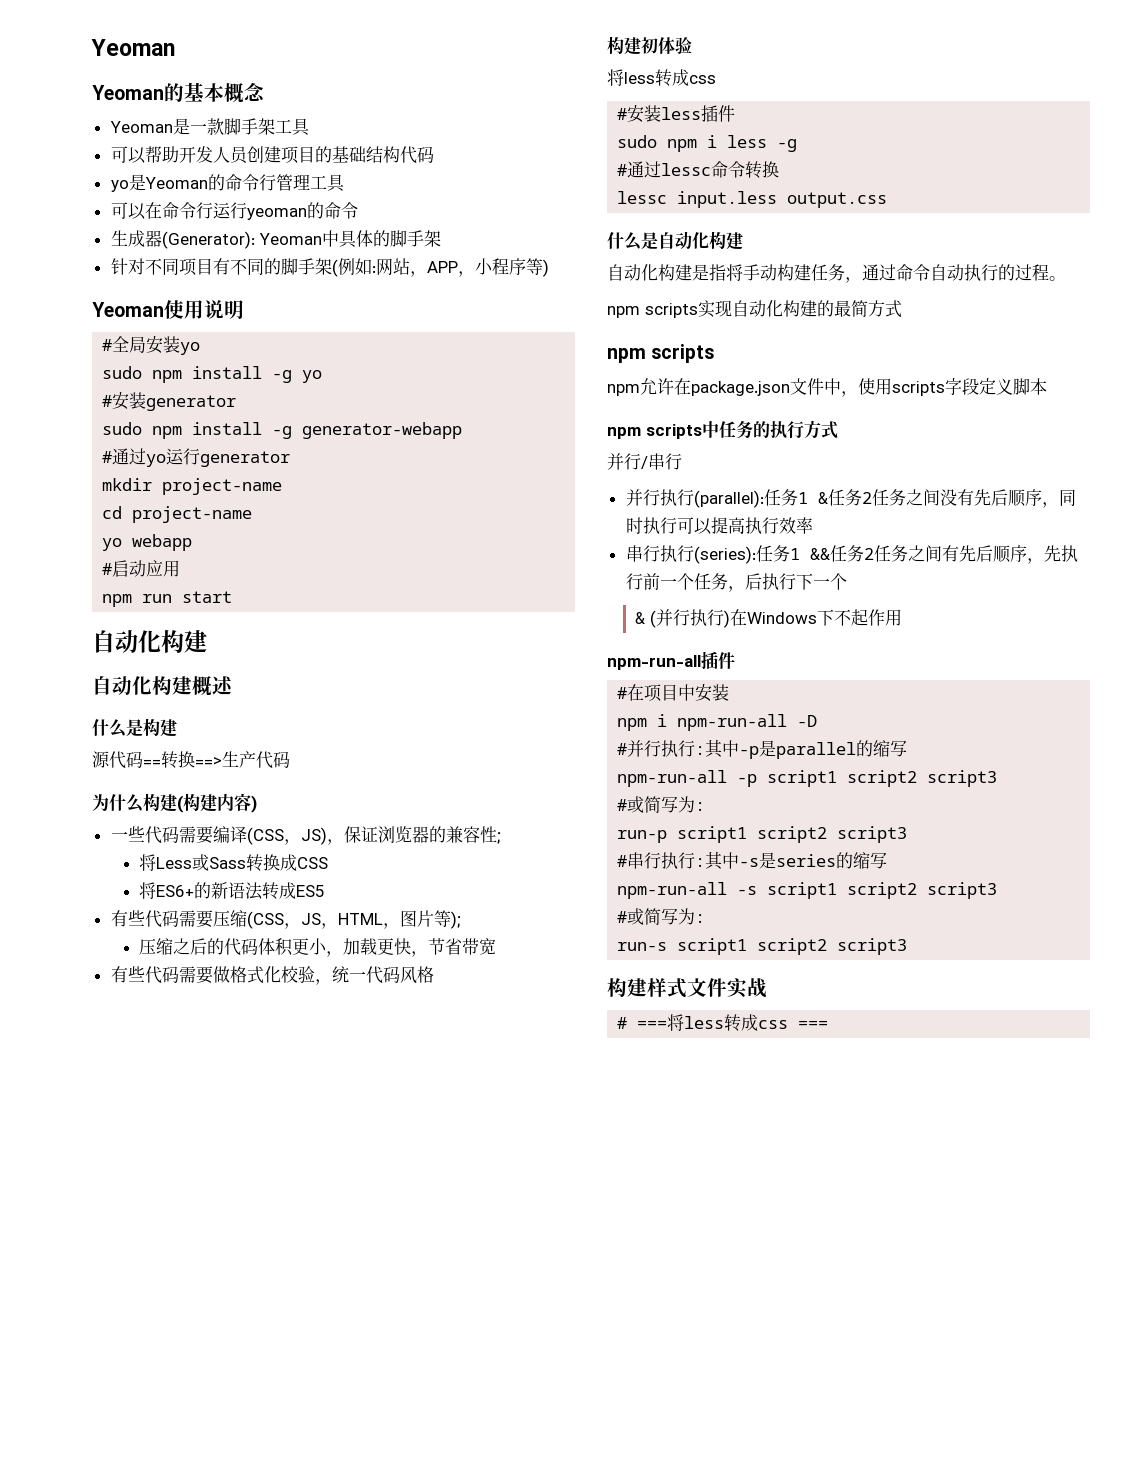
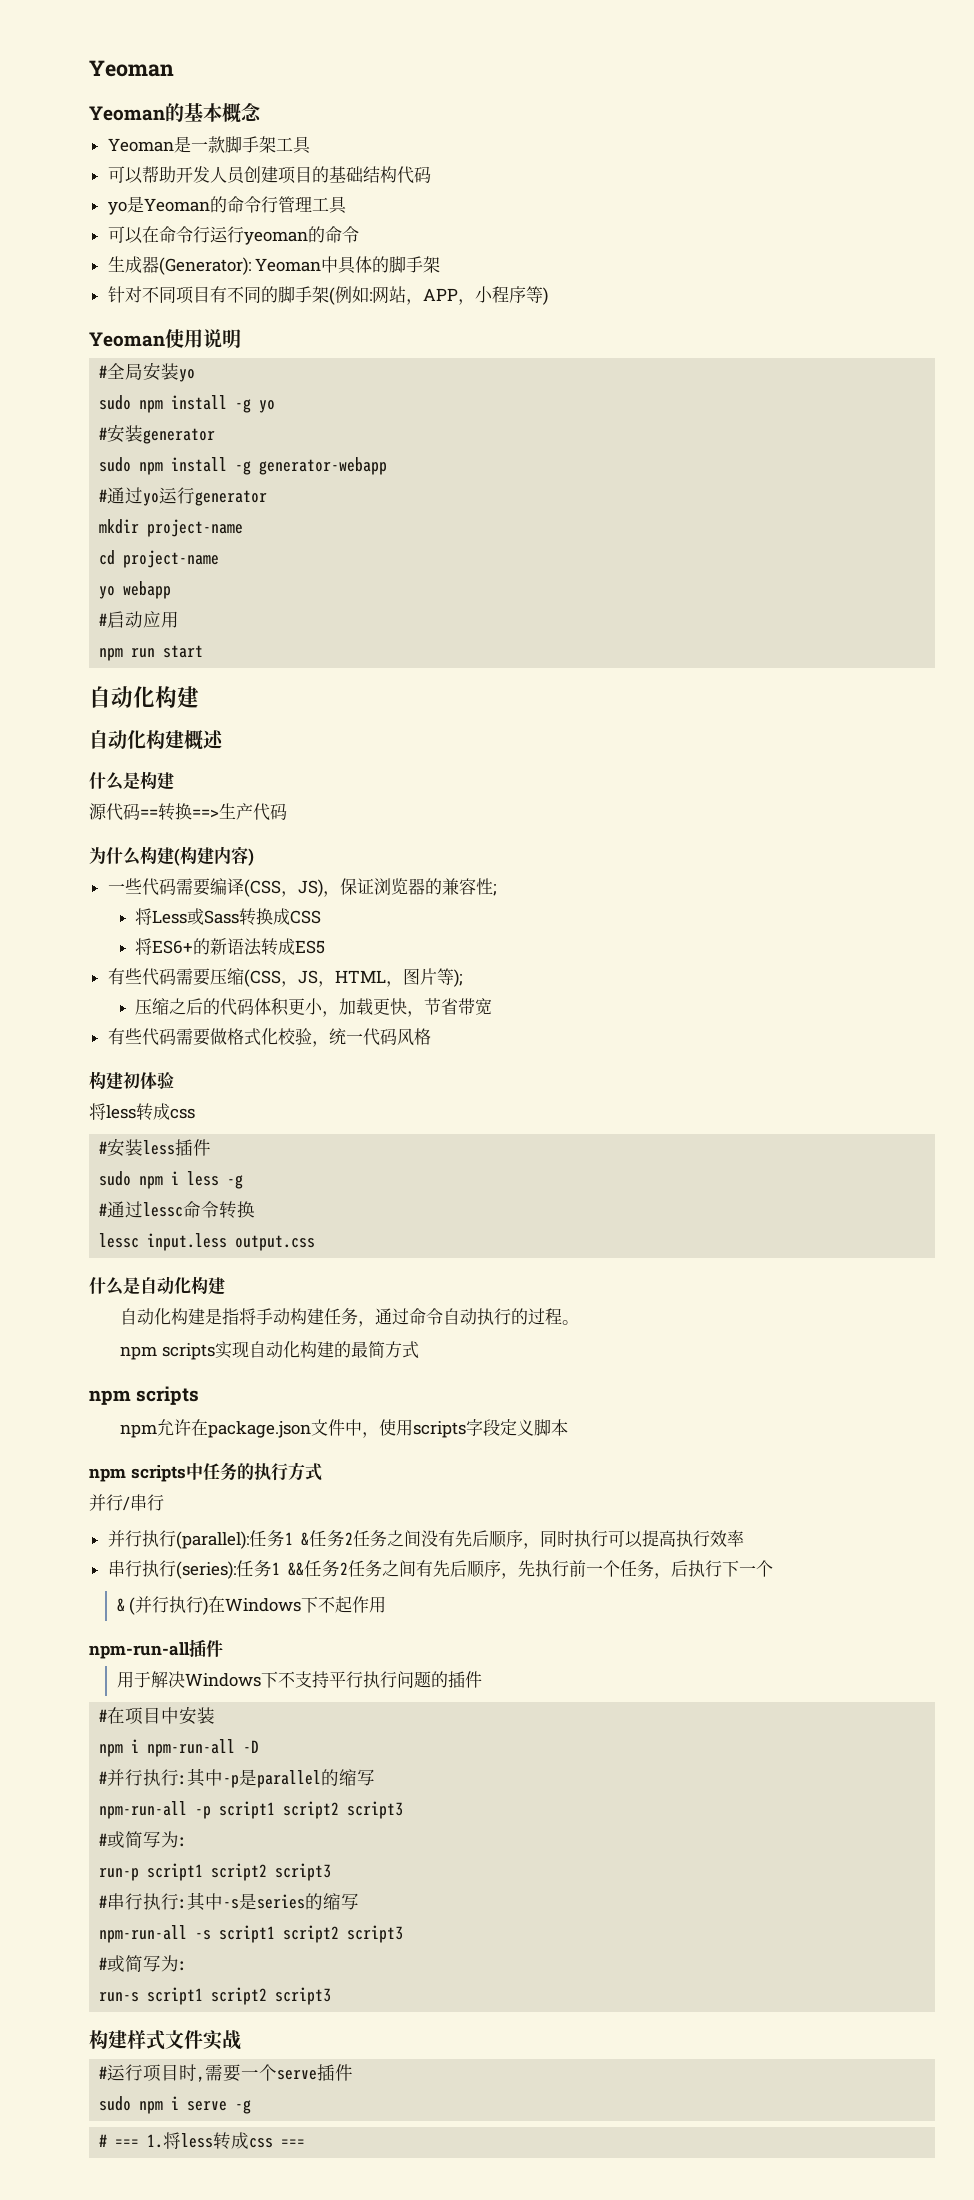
(735, 660) none -> [116,1671,482,1688] // 用于解决Windows下不支持平行执行问题的插件
(767, 988) none -> [99,2064,354,2082] [99,2096,252,2114] // #运行项目时,需要一个serve插件 // sudo npm i serve -g
(668, 1024) none -> [147,2134,164,2148] 1.

